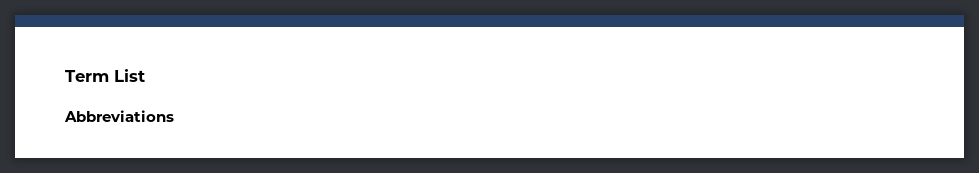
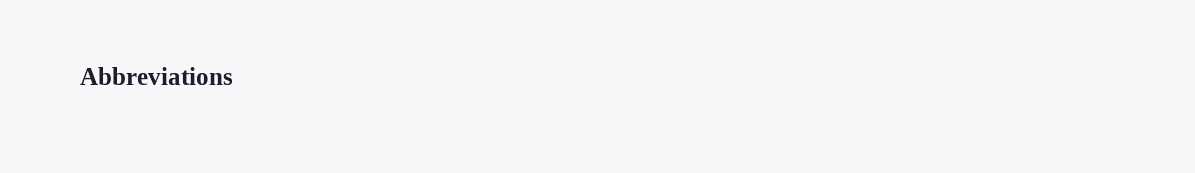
[65,69,145,82] Term List // -> (80, 76) none

